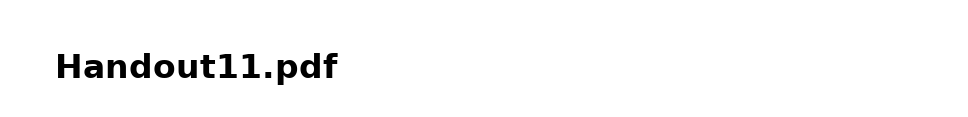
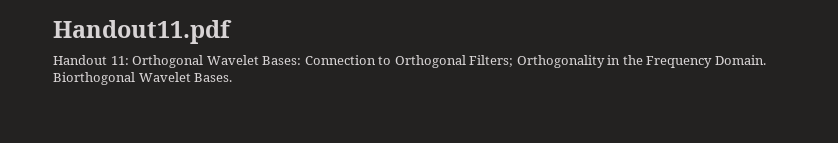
(338, 69) none -> [53,55,766,68] [53,72,233,85] // Handout 11: Orthogonal Wavelet Bases: Connection to Orthogonal Filters; Orthogonality in the Frequency Domain. Biorthogonal Wavelet Bases.

